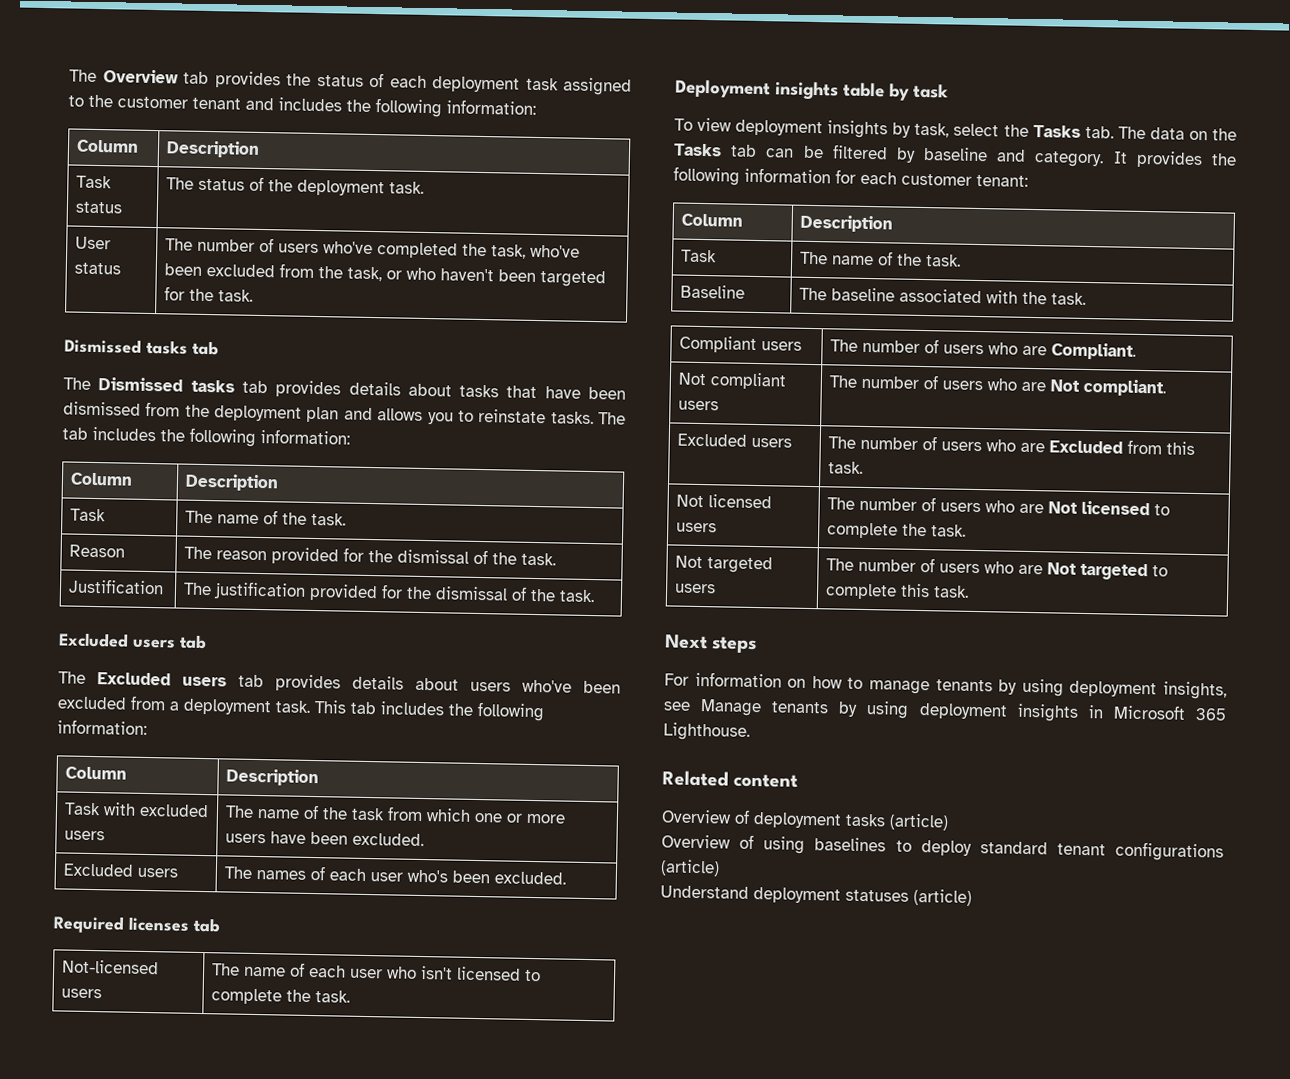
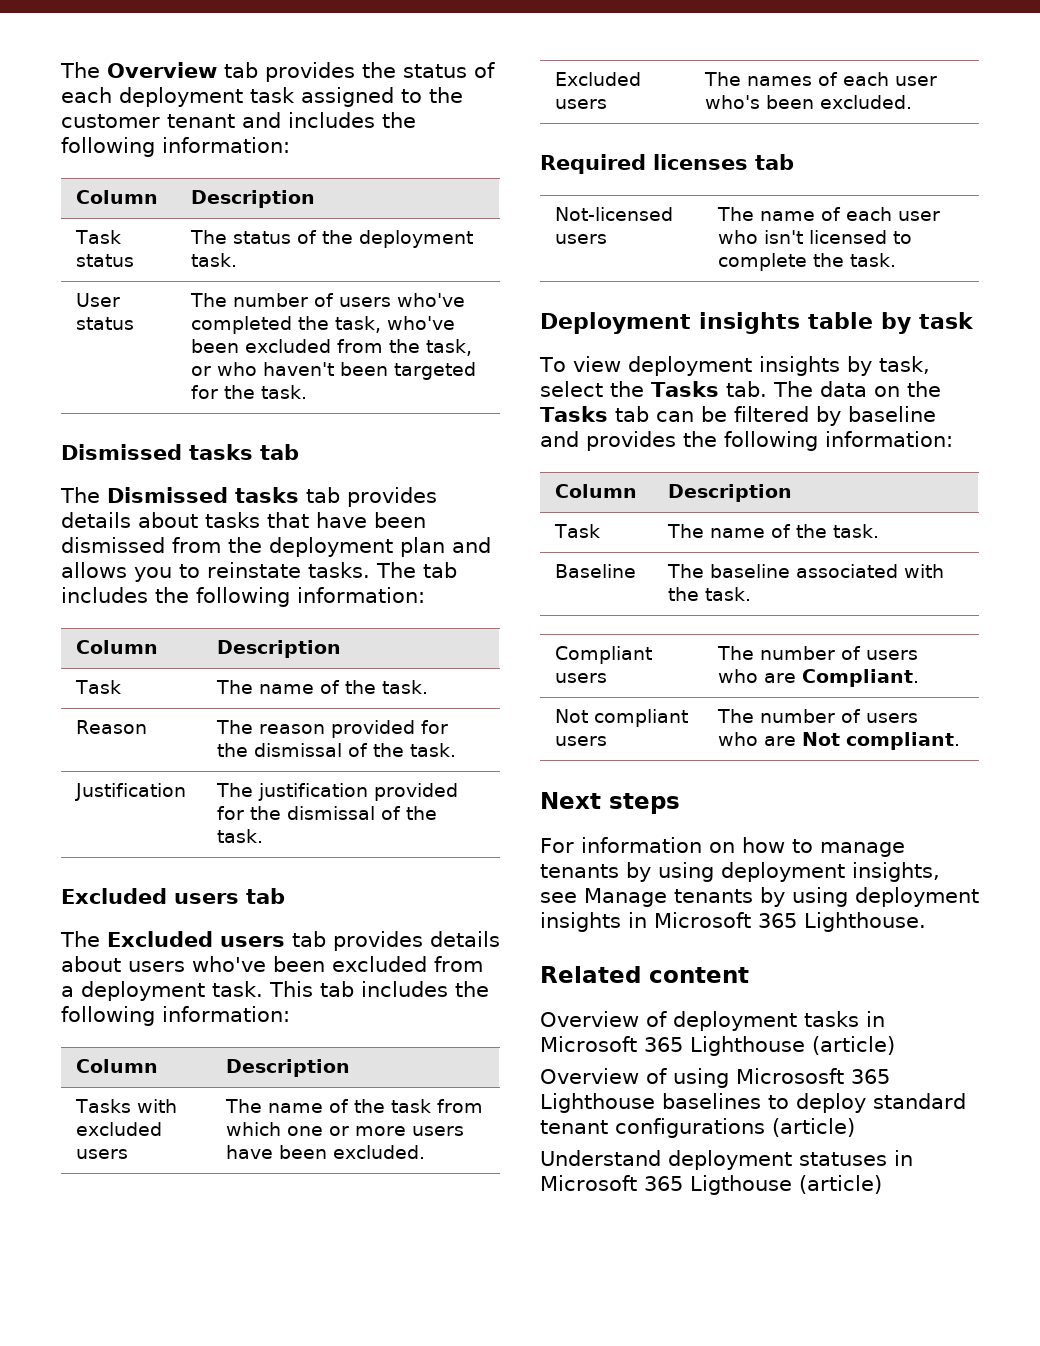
[64,802,102,816] Task -> [75,1099,132,1113] Tasks
[1034,151,1128,168] category. It -> (579, 439) none
[744,167,1028,187] information for each customer tenant: -> [825,431,953,447] information:
[677,433,793,448] [828,436,1196,455] [828,461,864,474] [676,494,773,509] [676,522,718,533] [827,497,1171,516] [827,522,967,539] [675,555,774,574] [675,583,717,594] [826,558,1169,581] [825,583,970,600] // Excluded users | The number of users who are Excluded from this task. // Not licensed users | The number of users who are Not licensed to complete the task. // Not targeted users | The number of users who are Not targeted to complete this task. -> (961, 741) none
(886, 820) none -> [866,1011,885,1027] [540,1036,805,1056] in Microsoft 365 Lighthouse
(806, 845) none -> [736,1068,890,1084] [540,1093,655,1113] Micrososft 365 Lighthouse
(909, 895) none -> [894,1150,913,1166] [540,1175,792,1195] in Microsoft 365 Ligthouse

